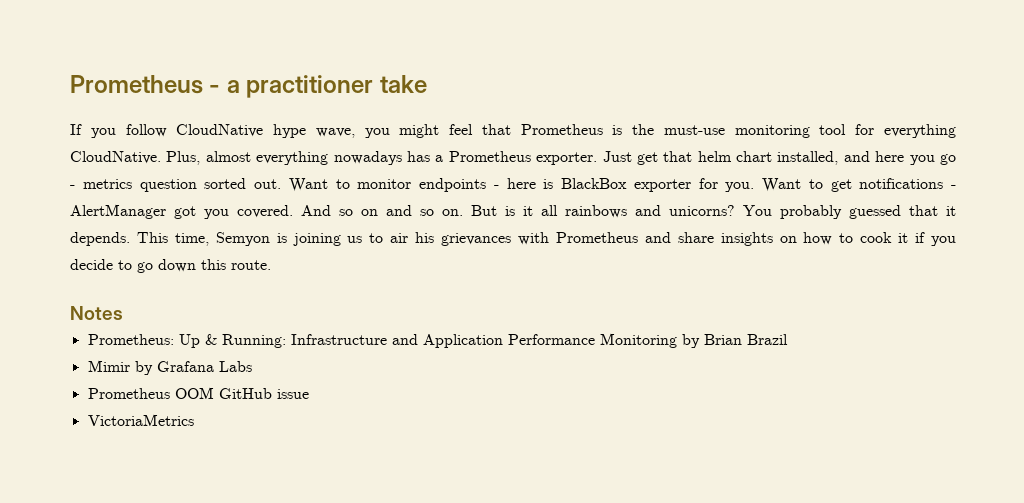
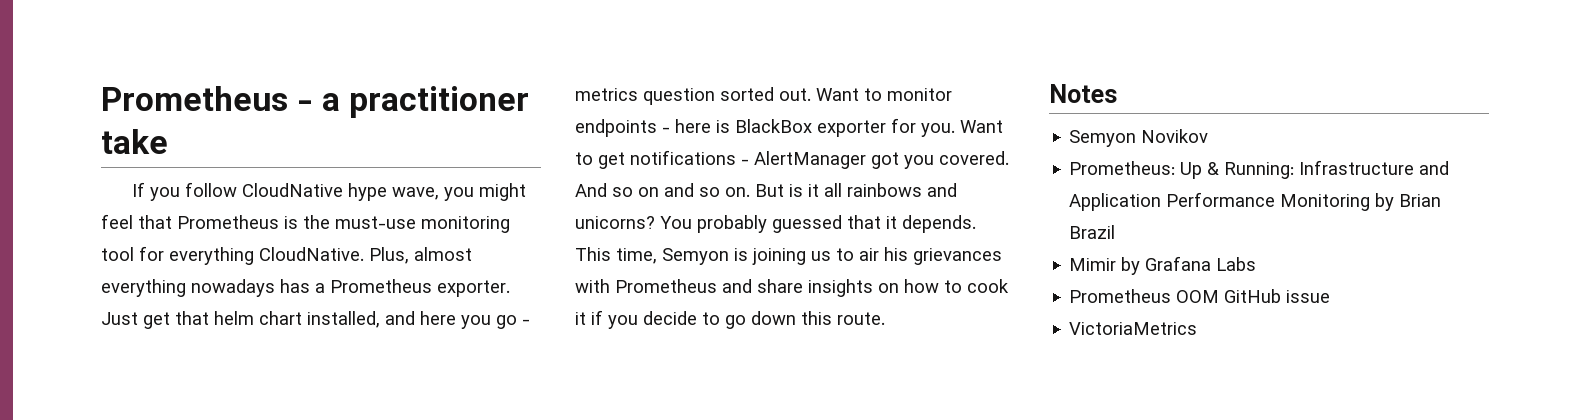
(123, 313) none -> [1069,129,1209,147] // Semyon Novikov

